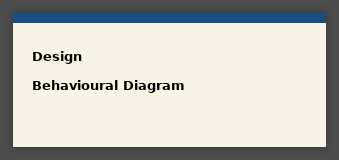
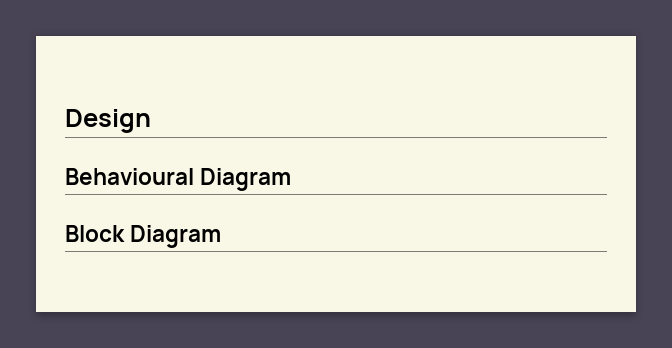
(185, 86) none -> [65,225,222,248] // Block Diagram

